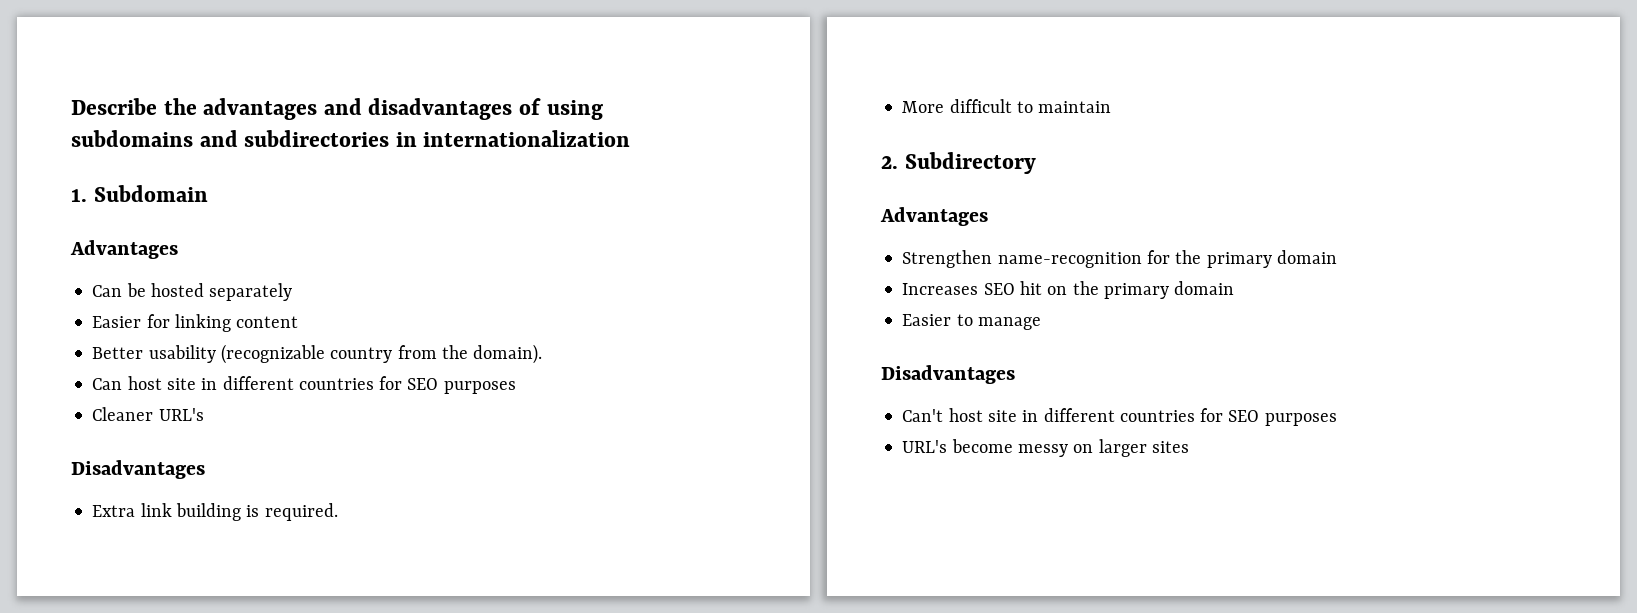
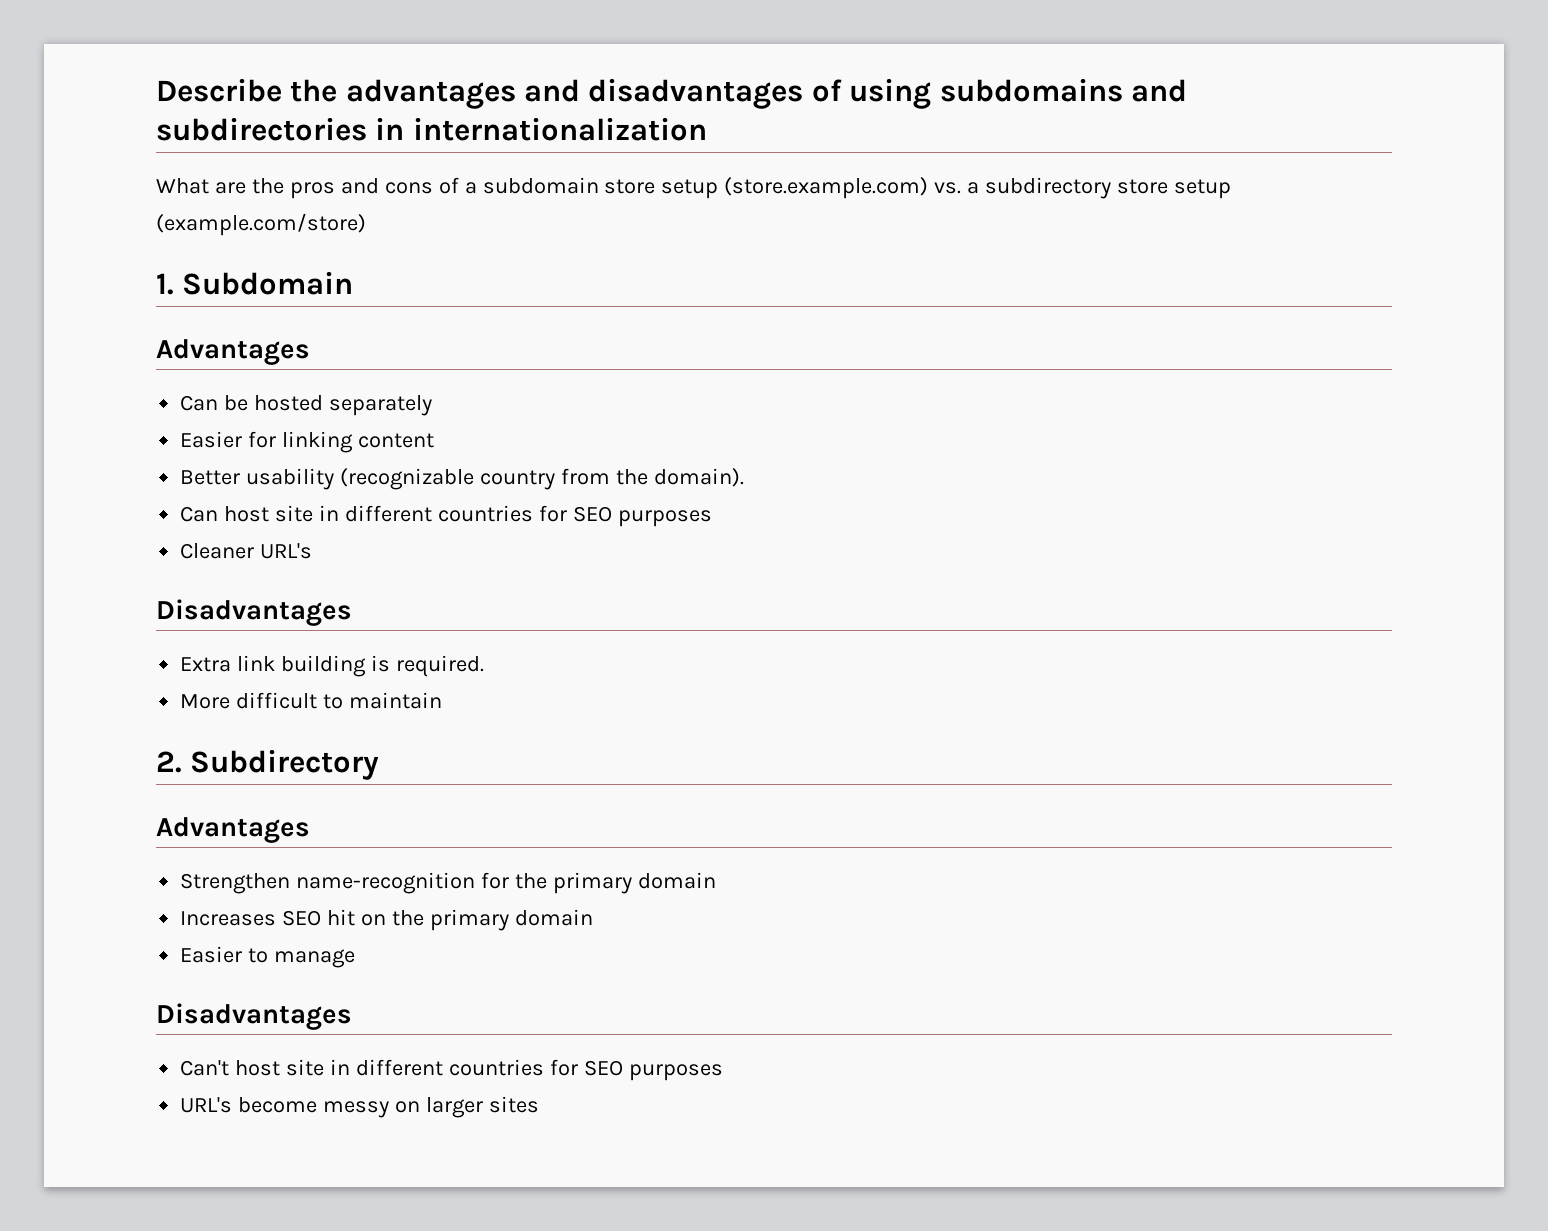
(631, 138) none -> [156,177,1232,199] [156,213,366,236] // What are the pros and cons of a subdomain store setup (store.example.com) vs. a subdirectory store setup (example.com/store)

